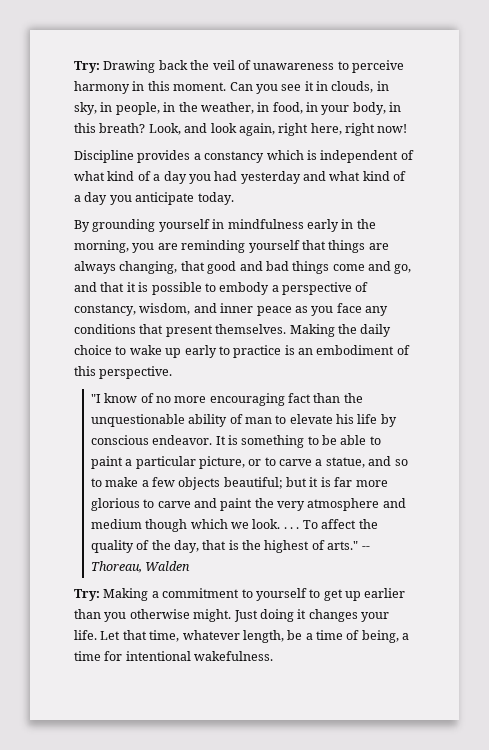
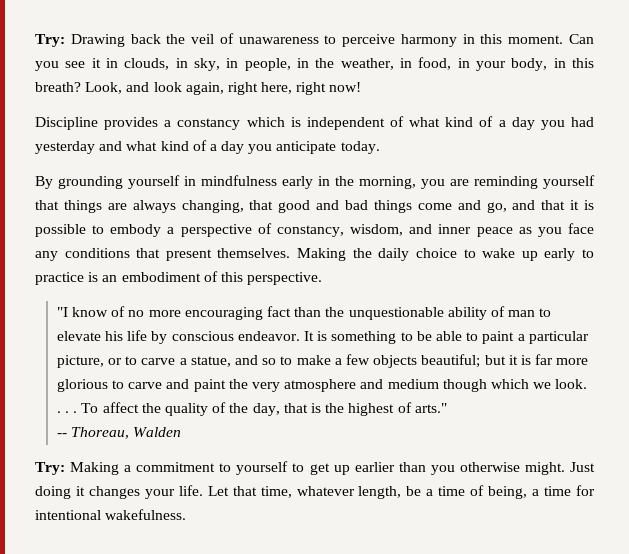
(359, 545) none -> (447, 408) //

